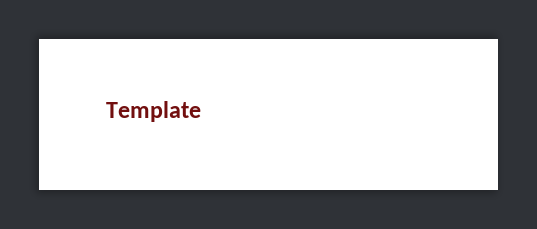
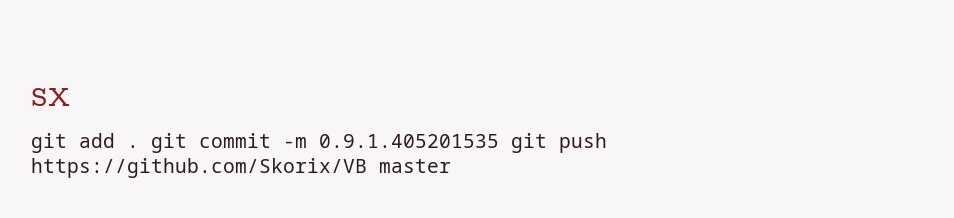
[106,101,201,122] Template -> [31,88,70,106] [31,133,607,153] [31,158,451,178] SX // git add . git commit -m 0.9.1.405201535 git push https://github.com/Skorix/VB master

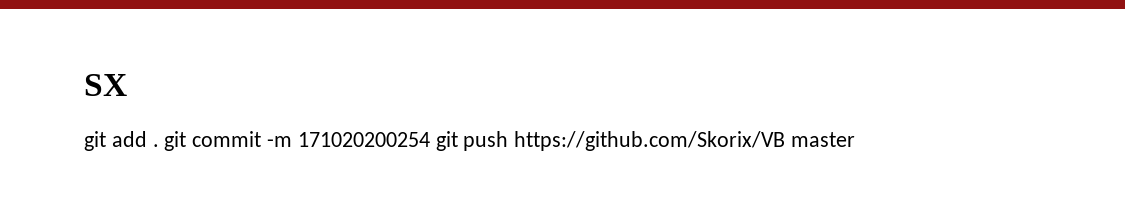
[319,134,499,148] 0.9.1.405201535 -> [297,132,430,147] 171020200254

